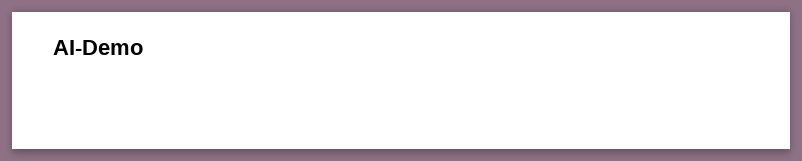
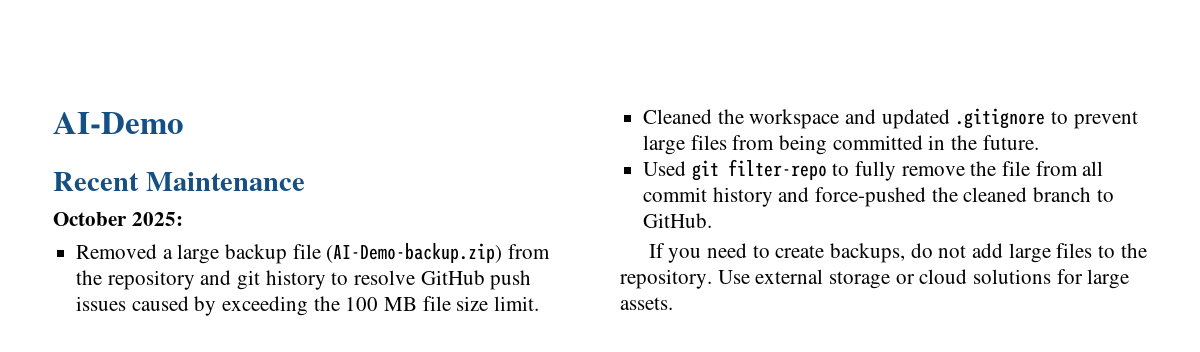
(143, 47) none -> [53,172,305,191] [53,212,183,226] [76,243,551,264] [76,270,532,290] [76,296,540,316] [643,108,1138,129] [643,135,1039,155] [643,159,1104,181] [643,187,1114,207] [643,213,713,228] [648,243,1147,263] [620,269,1130,289] [620,297,673,310] // Recent Maintenance // October 2025: // Removed a large backup file (AI-Demo-backup.zip) from the repository and git history to resolve GitHub push issues caused by exceeding the 100 MB file size limit. // Cleaned the workspace and updated .gitignore to prevent large files from being committed in the future. // Used git filter-repo to fully remove the file from all commit history and force-pushed the cleaned branch to GitHub. // If you need to create backups, do not add large files to the repository. Use external storage or cloud solutions for large assets.

